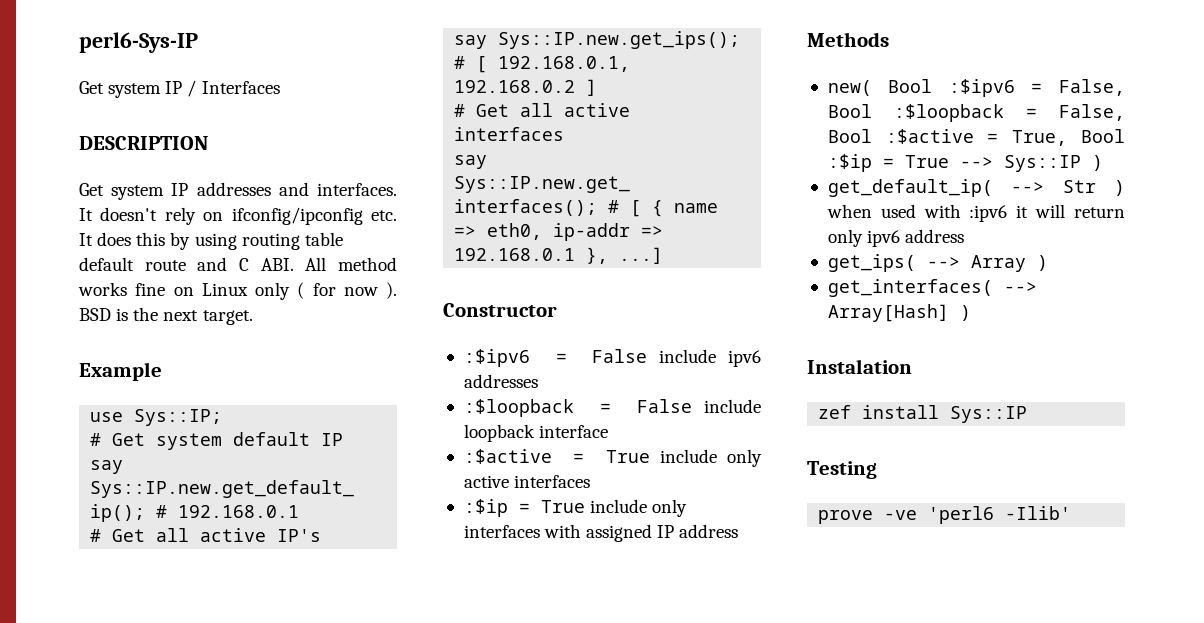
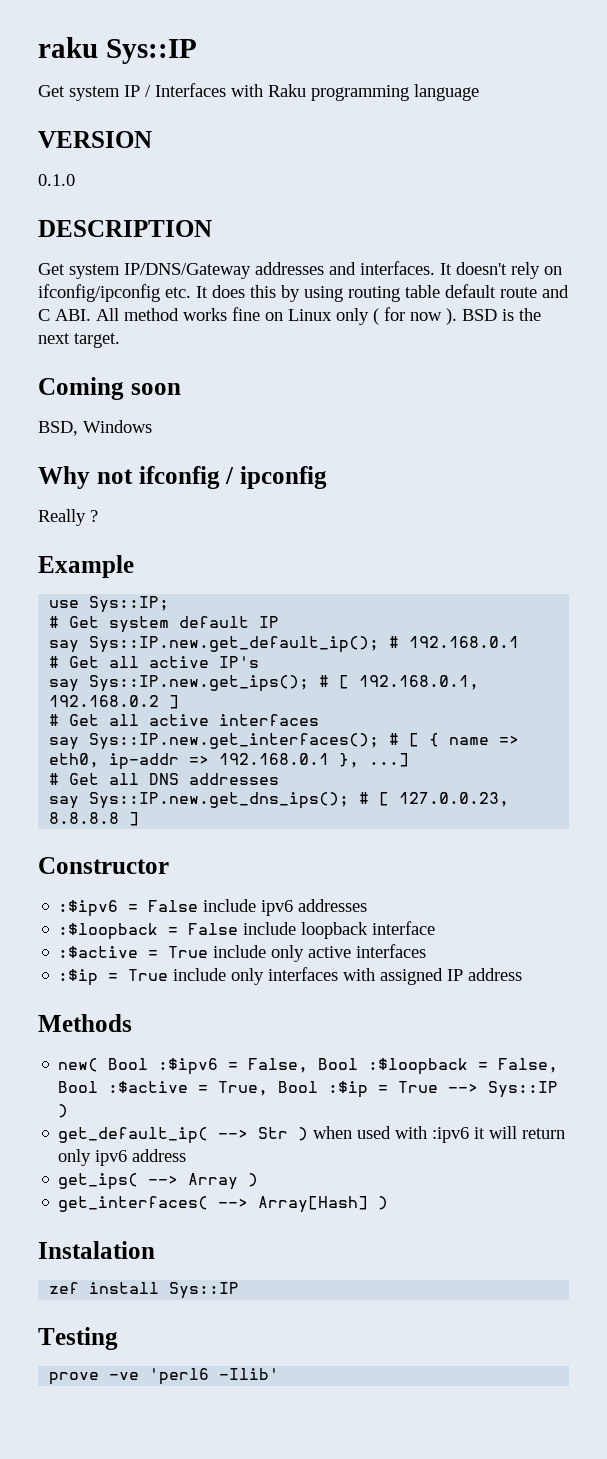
[79,32,198,53] perl6-Sys-IP -> [38,37,197,64] raku Sys::IP
(280, 87) none -> [231,84,479,101] [38,131,152,148] [38,174,75,186] with Raku programming language // VERSION // 0.1.0
[171,183,189,196] IP -> [124,263,251,279] IP/DNS/Gateway
(253, 317) none -> [38,377,181,400] [38,420,152,436] [38,466,327,489] [38,509,98,526] // Coming soon // BSD, Windows // Why not ifconfig / ipconfig // Really ?
(664, 255) none -> [49,773,280,785] [49,792,510,809] [49,812,140,826] // # Get all DNS addresses // say Sys::IP.new.get_dns_ips(); # [ 127.0.0.23, 8.8.8.8 ]

